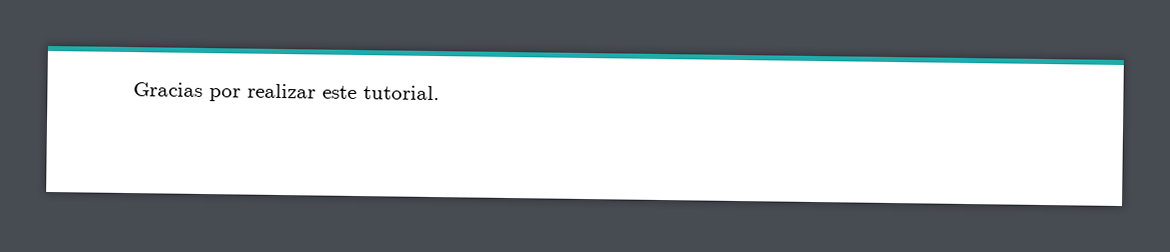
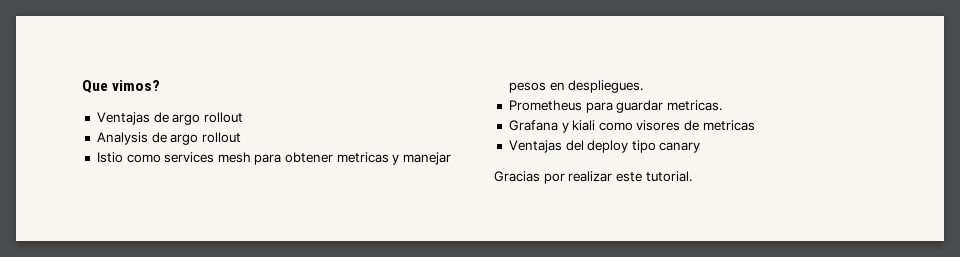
(133, 89) none -> [82,80,161,93] [96,112,243,125] [96,132,241,145] [96,152,452,165] [508,80,644,93] [508,100,722,113] [508,120,755,133] [508,140,701,153] Que vimos? // Ventajas de argo rollout // Analysis de argo rollout // Istio como services mesh para obtener metricas y manejar pesos en despliegues. // Prometheus para guardar metricas. // Grafana y kiali como visores de metricas // Ventajas del deploy tipo canary //

